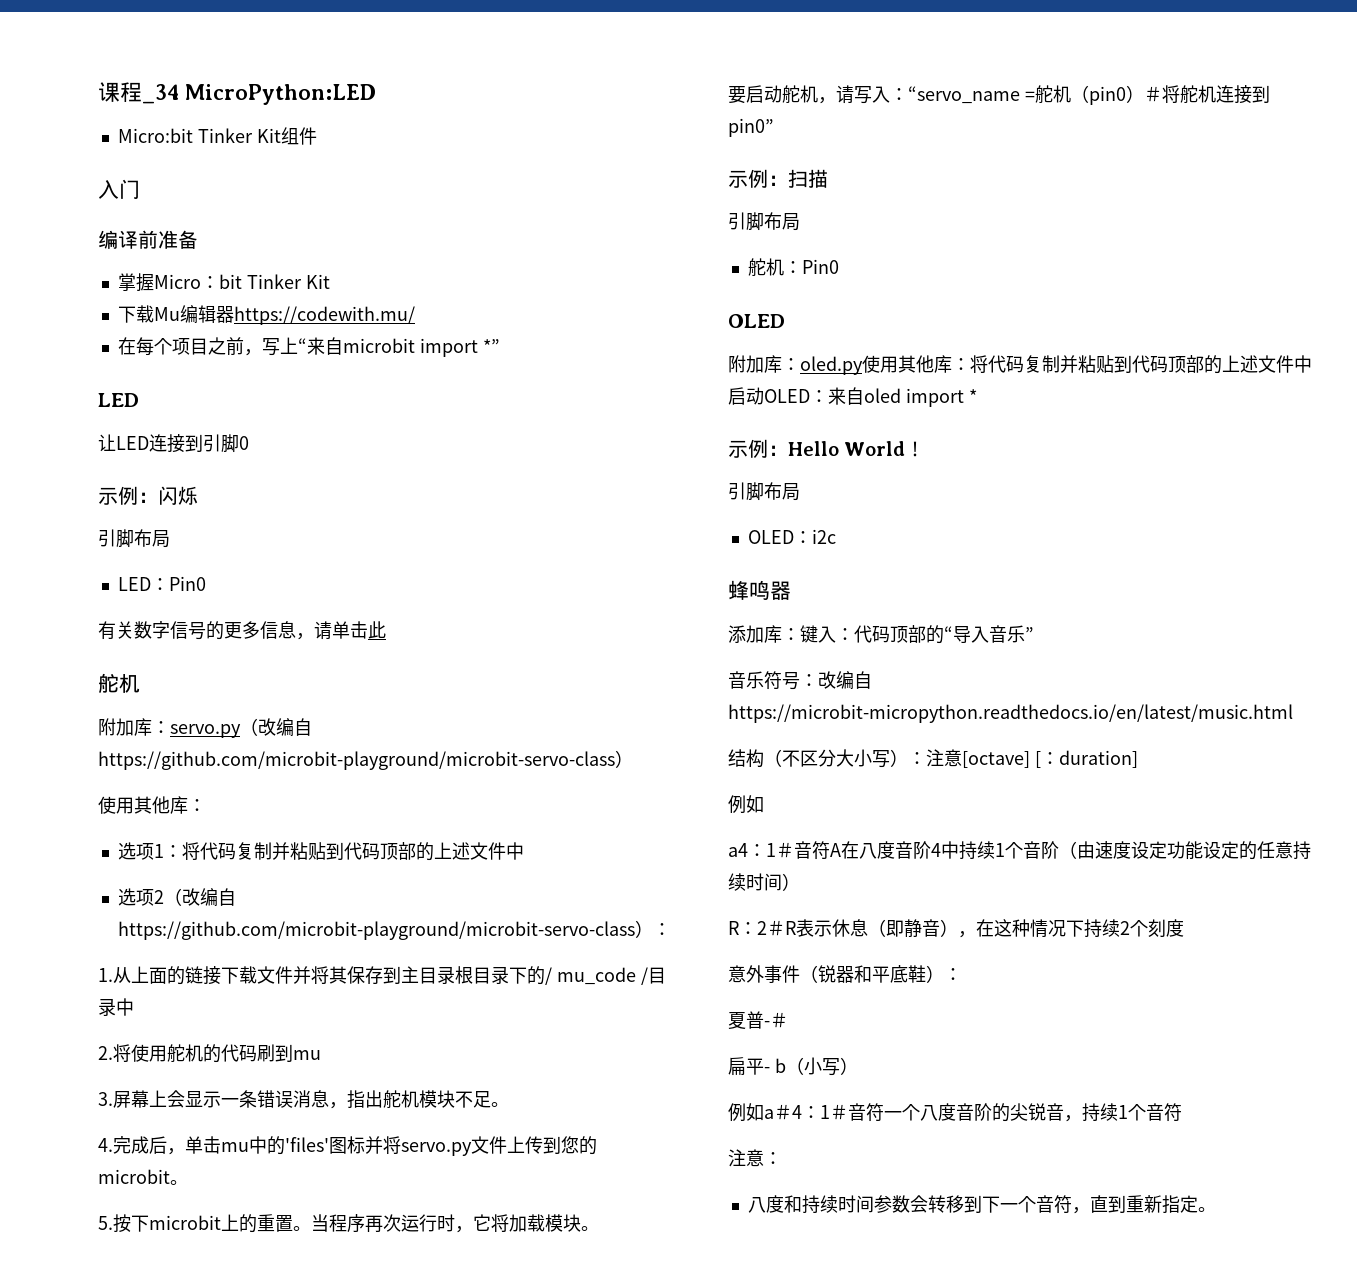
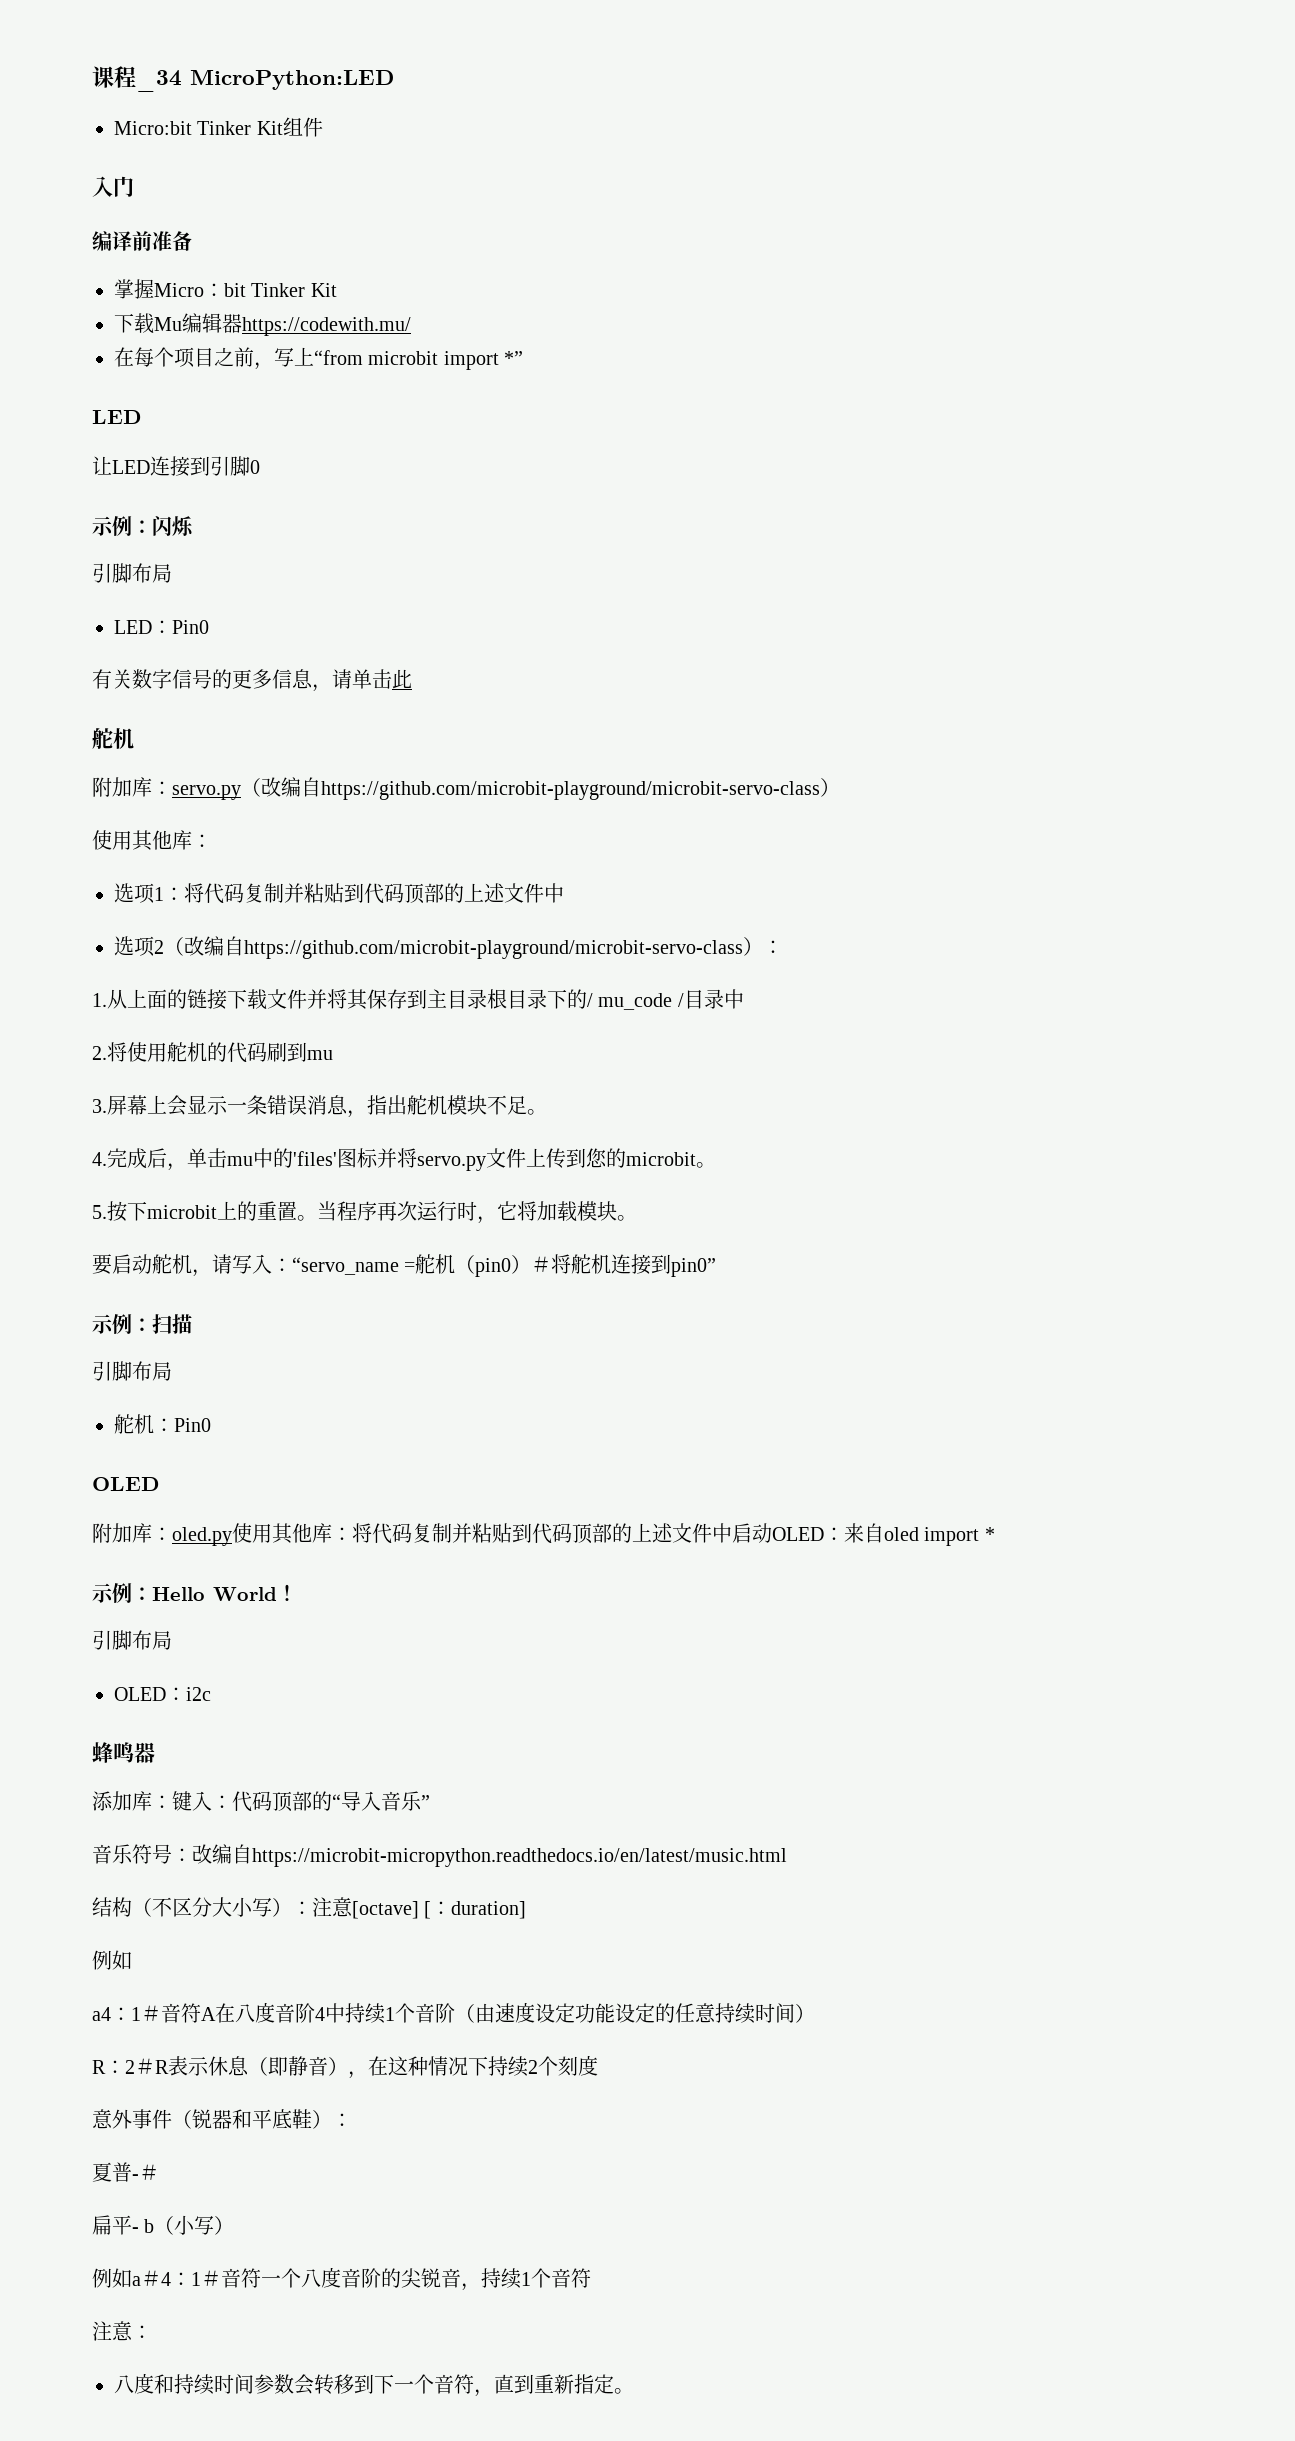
[297,337,343,355] “来自 -> [314,350,363,365] “from

